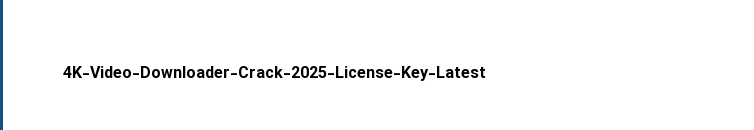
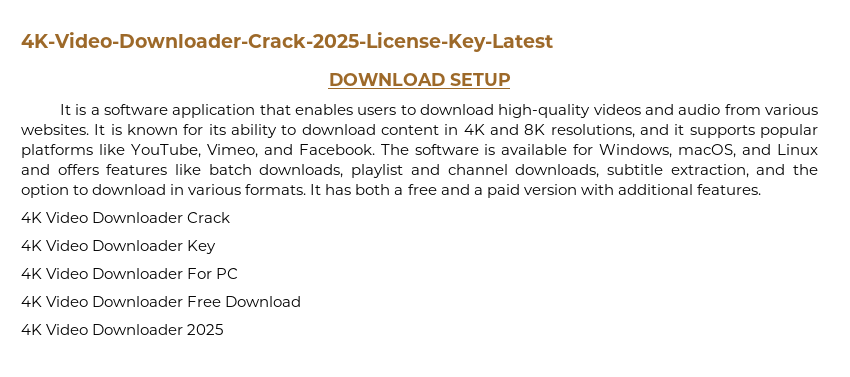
(486, 73) none -> [328,73,511,86] [59,104,819,118] [21,124,819,138] [21,144,819,158] [21,164,819,178] [21,184,761,198] [21,212,231,223] [21,240,217,254] [21,268,239,279] [21,296,302,307] [21,324,224,335] // DOWNLOAD SETUP // It is a software application that enables users to download high-quality videos and audio from various websites. It is known for its ability to download content in 4K and 8K resolutions, and it supports popular platforms like YouTube, Vimeo, and Facebook. The software is available for Windows, macOS, and Linux and offers features like batch downloads, playlist and channel downloads, subtitle extraction, and the option to download in various formats. It has both a free and a paid version with additional features. // 4K Video Downloader Crack // 4K Video Downloader Key // 4K Video Downloader For PC // 4K Video Downloader Free Download // 4K Video Downloader 2025

